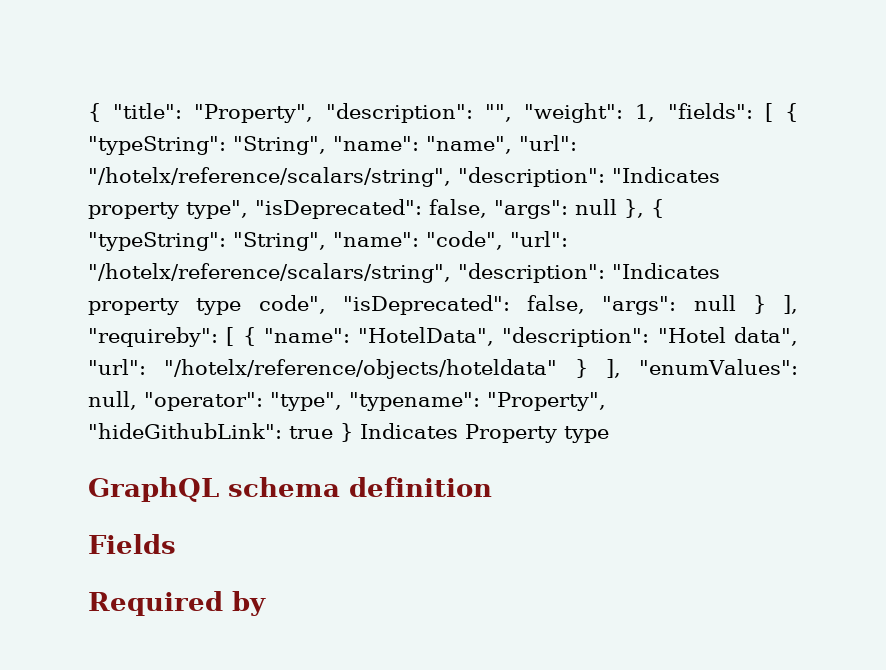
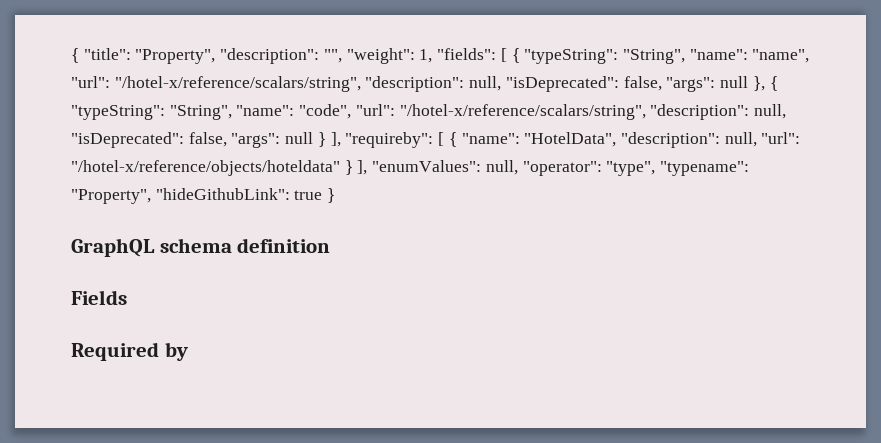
[88,167,720,187] [88,200,248,219] "/hotelx/reference/scalars/string", "description": "Indicates property type", -> [114,76,502,92] "/hotel-x/reference/scalars/string", "description": null,
[88,263,720,283] [88,295,326,315] "/hotelx/reference/scalars/string", "description": "Indicates property type code", -> [399,104,787,120] "/hotel-x/reference/scalars/string", "description": null,
[657,327,798,346] [88,359,558,379] "Hotel data", "url": "/hotelx/reference/objects/hoteldata" -> [724,132,801,147] [71,160,340,176] null, "url": "/hotel-x/reference/objects/hoteldata"
[360,423,609,443] Indicates Property type -> (336, 195) none

